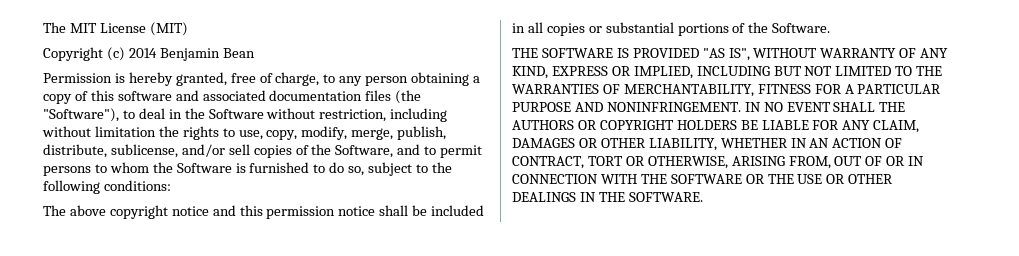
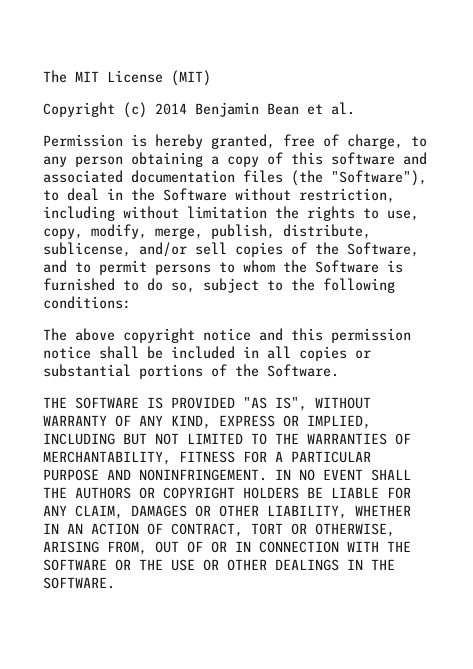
(255, 53) none -> [307,102,355,115] et al.

